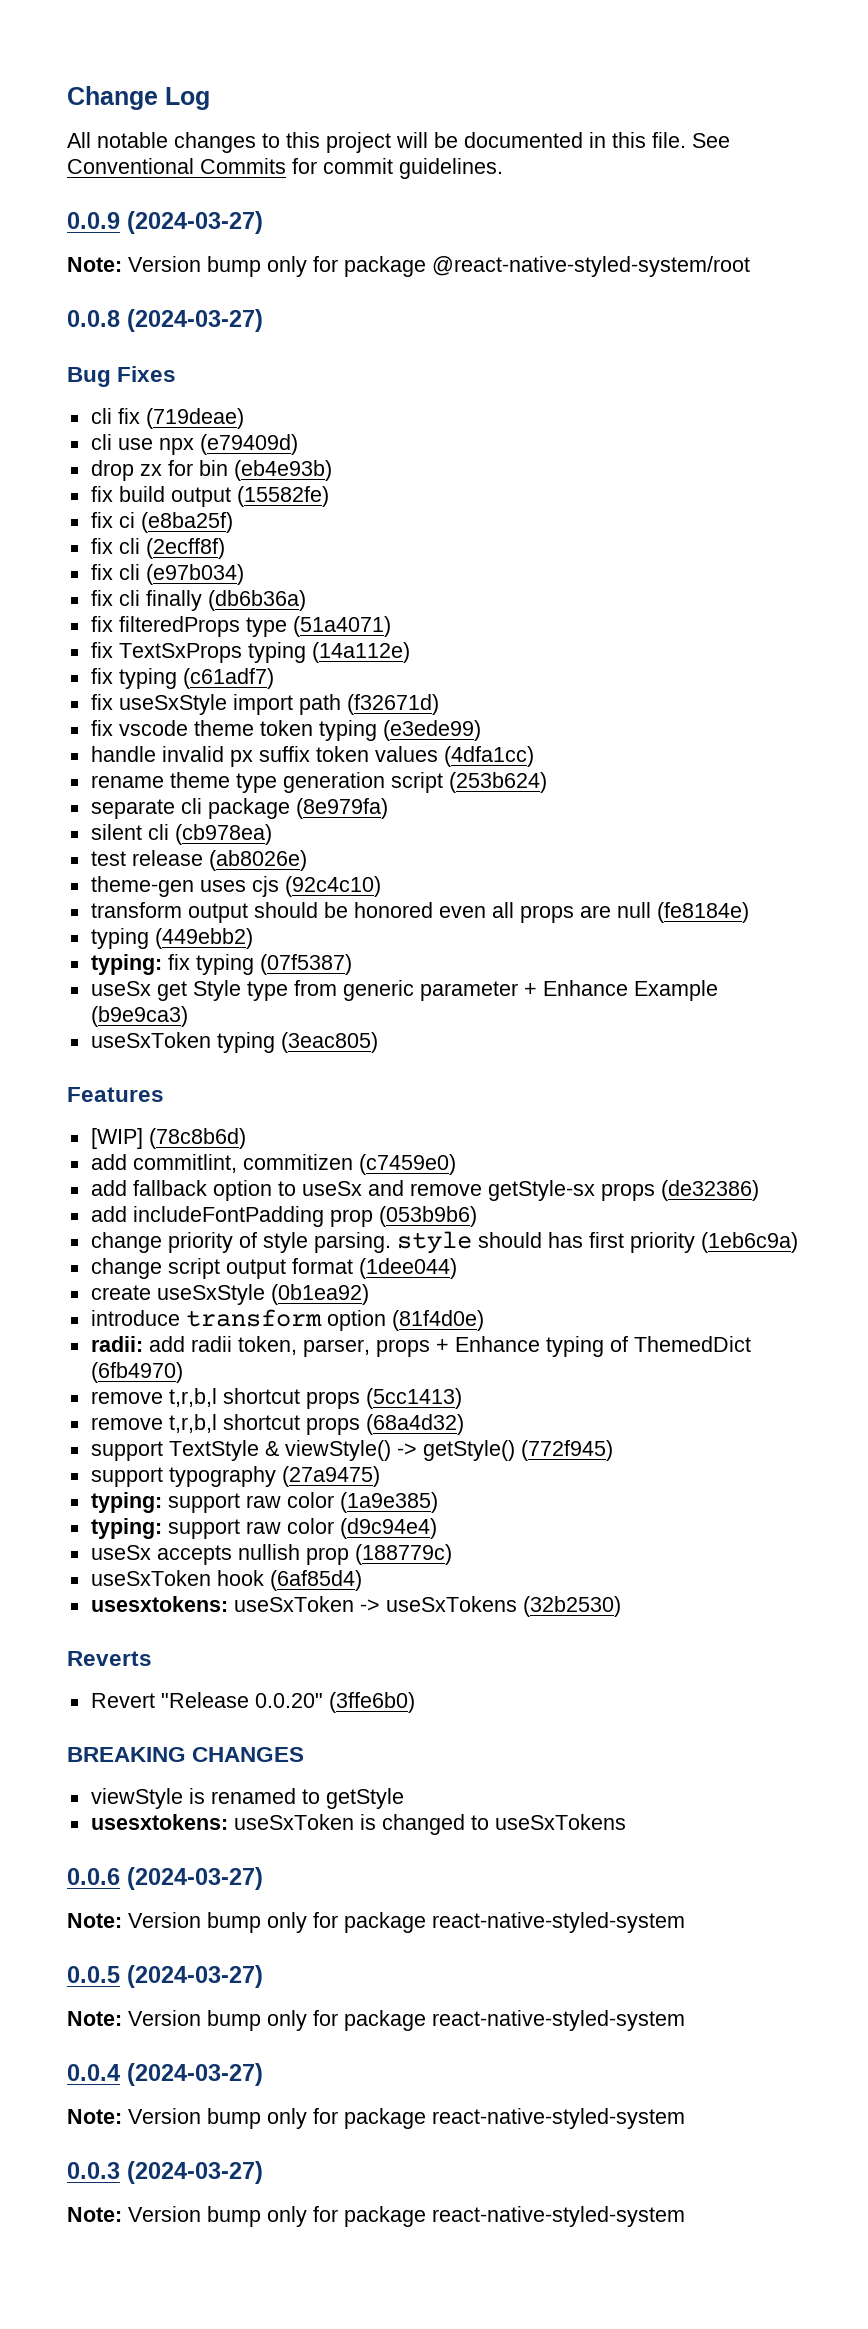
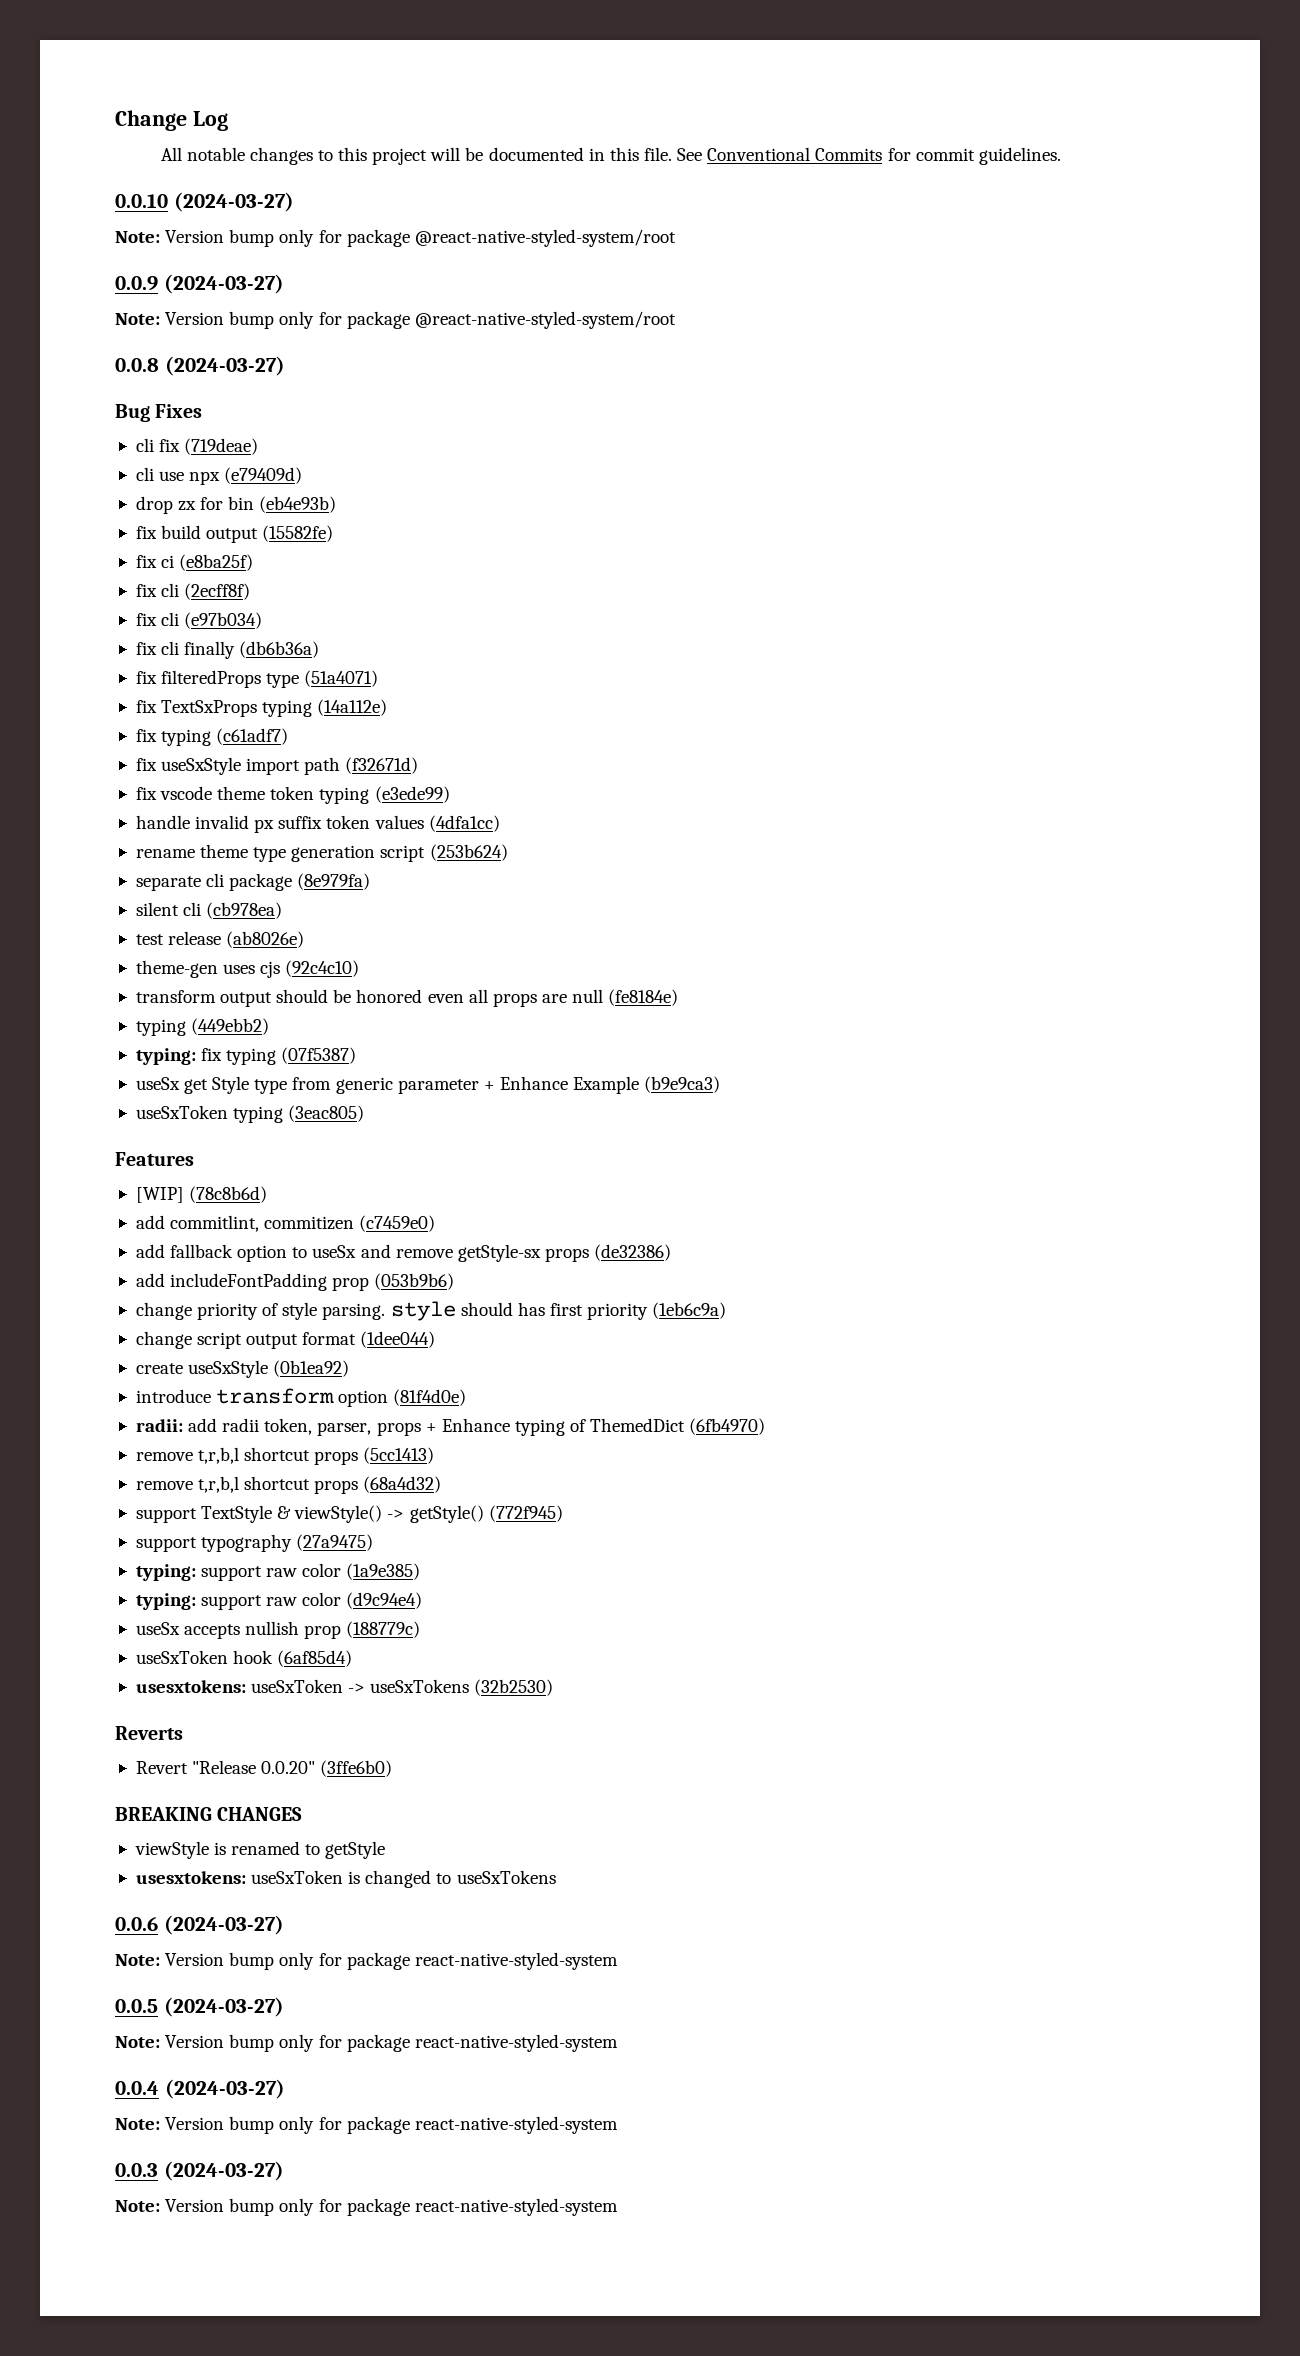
(503, 168) none -> [115,192,294,212] [115,229,676,247] // 0.0.10 (2024-03-27) // Note: Version bump only for package @react-native-styled-system/root

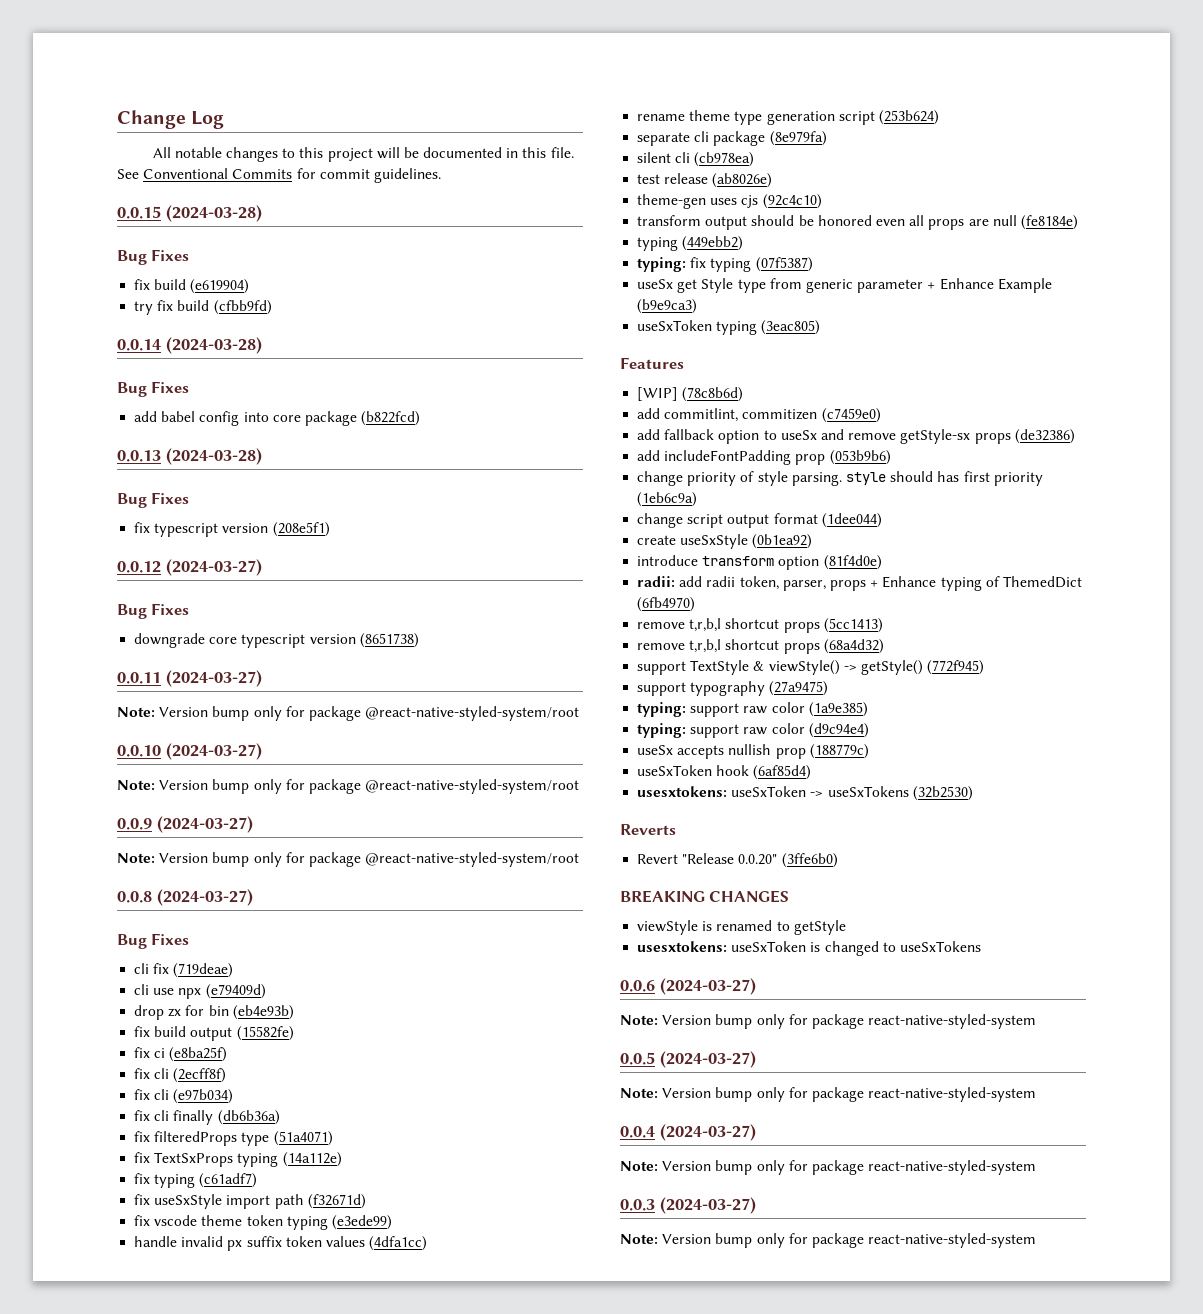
(1061, 156) none -> [117,205,262,222] [117,249,190,265] [134,279,250,294] [134,300,272,315] [117,337,262,354] [117,381,190,397] [134,411,421,426] [117,448,262,465] [117,492,190,508] [134,522,330,537] [117,559,262,576] [117,603,190,619] [134,633,419,648] [117,670,262,687] [117,706,580,721] // 0.0.15 (2024-03-28) // Bug Fixes // fix build (e619904) // try fix build (cfbb9fd) // 0.0.14 (2024-03-28) // Bug Fixes // add babel config into core package (b822fcd) // 0.0.13 (2024-03-28) // Bug Fixes // fix typescript version (208e5f1) // 0.0.12 (2024-03-27) // Bug Fixes // downgrade core typescript version (8651738) // 0.0.11 (2024-03-27) // Note: Version bump only for package @react-native-styled-system/root

